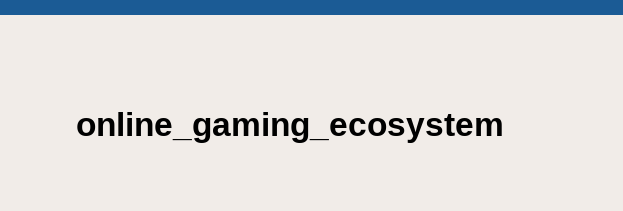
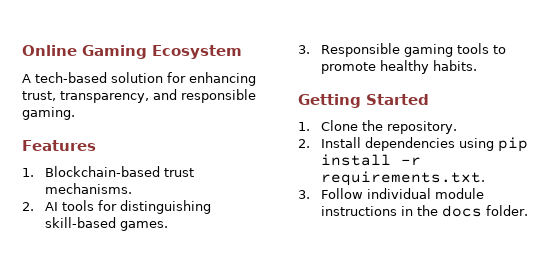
[76,112,504,143] online_gaming_ecosystem -> [22,45,242,59] [22,72,256,86] [22,89,256,103] [22,107,75,120] [22,140,96,151] [22,166,194,177] [44,183,132,194] [22,200,211,214] [44,217,168,231] [298,43,506,57] [320,60,477,74] [298,94,429,108] [298,120,457,134] [298,137,528,152] [320,154,421,166] [320,171,485,186] [298,188,484,199] [320,205,528,217] Online Gaming Ecosystem // A tech-based solution for enhancing trust, transparency, and responsible gaming. // Features // 1. Blockchain-based trust mechanisms. // 2. AI tools for distinguishing skill-based games. // 3. Responsible gaming tools to promote healthy habits. // Getting Started // 1. Clone the repository. // 2. Install dependencies using pip install -r requirements.txt. // 3. Follow individual module instructions in the docs folder.

